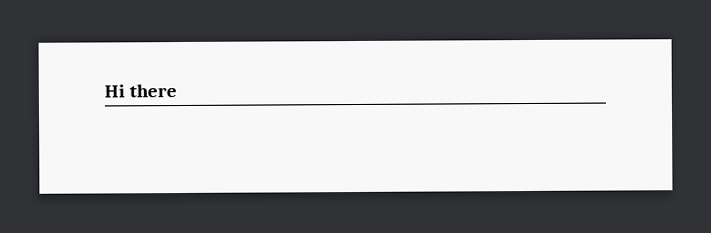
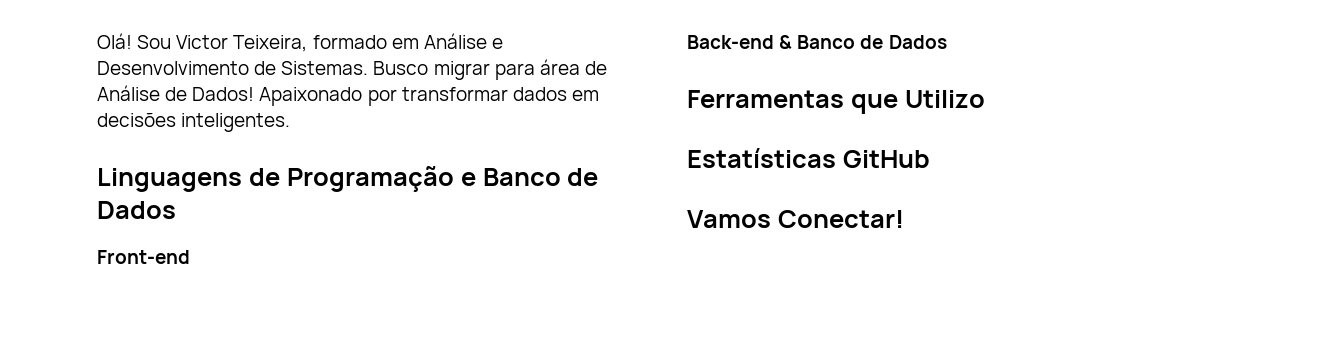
[104,84,177,98] Hi there -> [97,33,503,52] [97,59,607,80] [97,85,599,106] [97,113,291,132] [97,166,599,192] [97,201,176,219] [97,250,190,264] [687,35,947,49] [687,90,985,114] [687,148,930,168] [687,210,904,228] Olá! Sou Victor Teixeira, formado em Análise e Desenvolvimento de Sistemas. Busco migrar para área de Análise de Dados! Apaixonado por transformar dados em decisões inteligentes. // Linguagens de Programação e Banco de Dados // Front-end // Back-end & Banco de Dados // Ferramentas que Utilizo // Estatísticas GitHub // Vamos Conectar!

